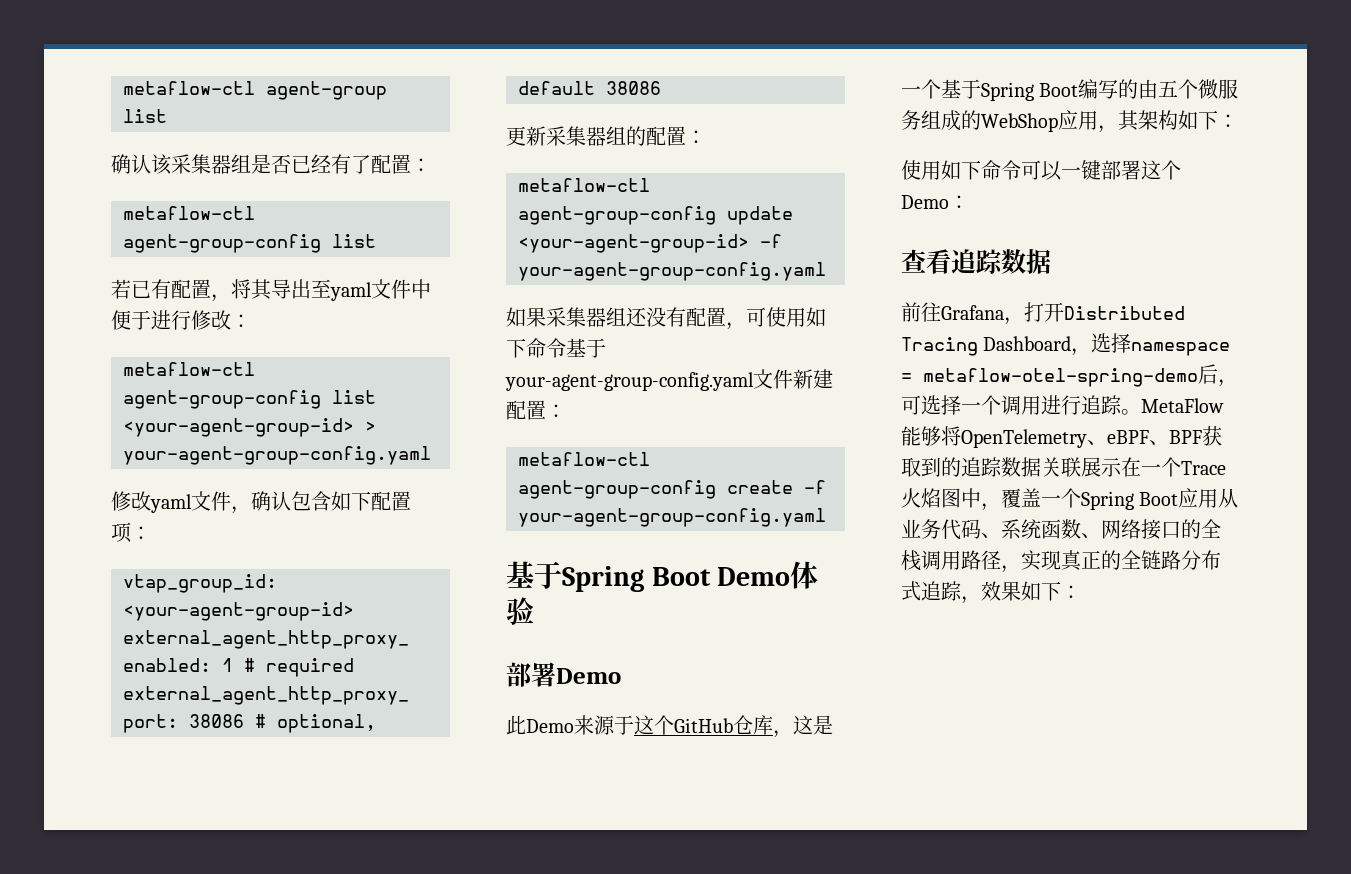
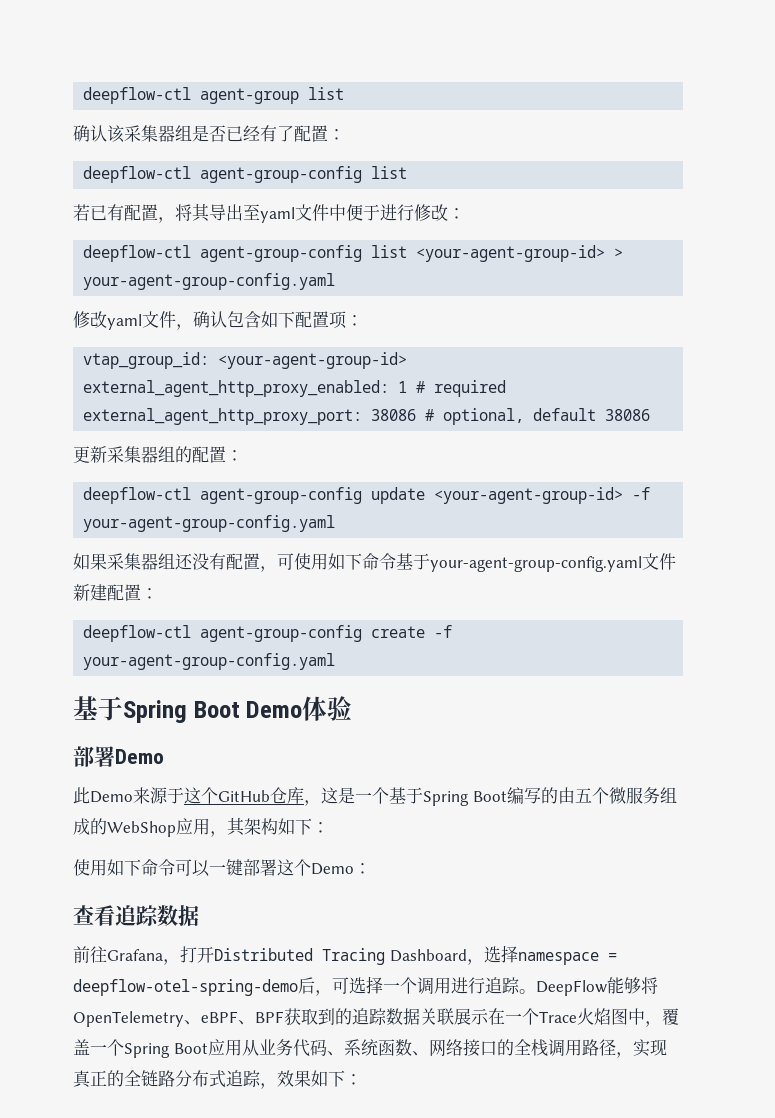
[123,81,255,95] metaflow-ctl -> [83,87,192,104] deepflow-ctl
[123,206,255,220] metaflow-ctl -> [83,166,192,183] deepflow-ctl
[123,362,255,376] metaflow-ctl -> [83,245,192,262] deepflow-ctl
[518,178,650,192] metaflow-ctl -> [83,487,192,504] deepflow-ctl
[518,452,650,466] metaflow-ctl -> [83,625,192,642] deepflow-ctl
[923,368,1198,387] metaflow-otel-spring-demo -> [73,979,298,996] deepflow-otel-spring-demo
[1141,398,1224,413] MetaFlow -> [536,980,607,996] DeepFlow

